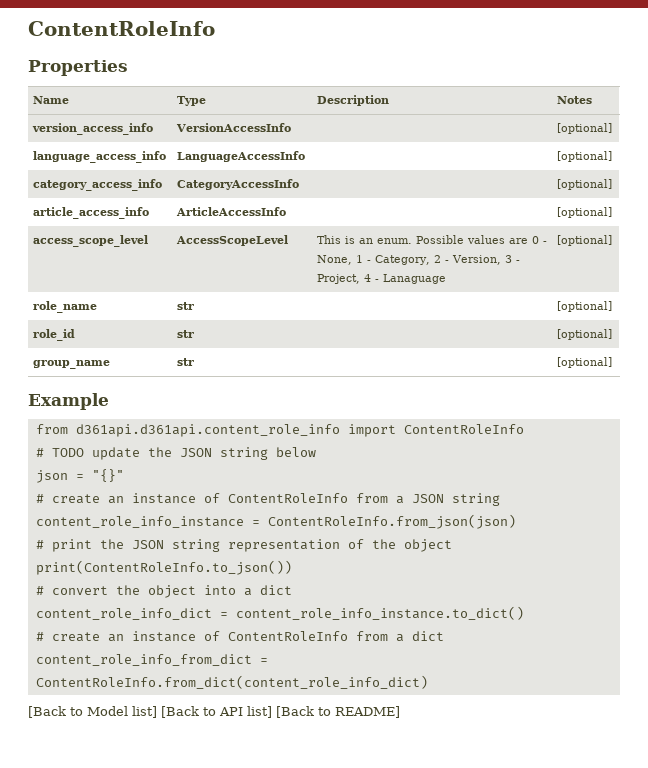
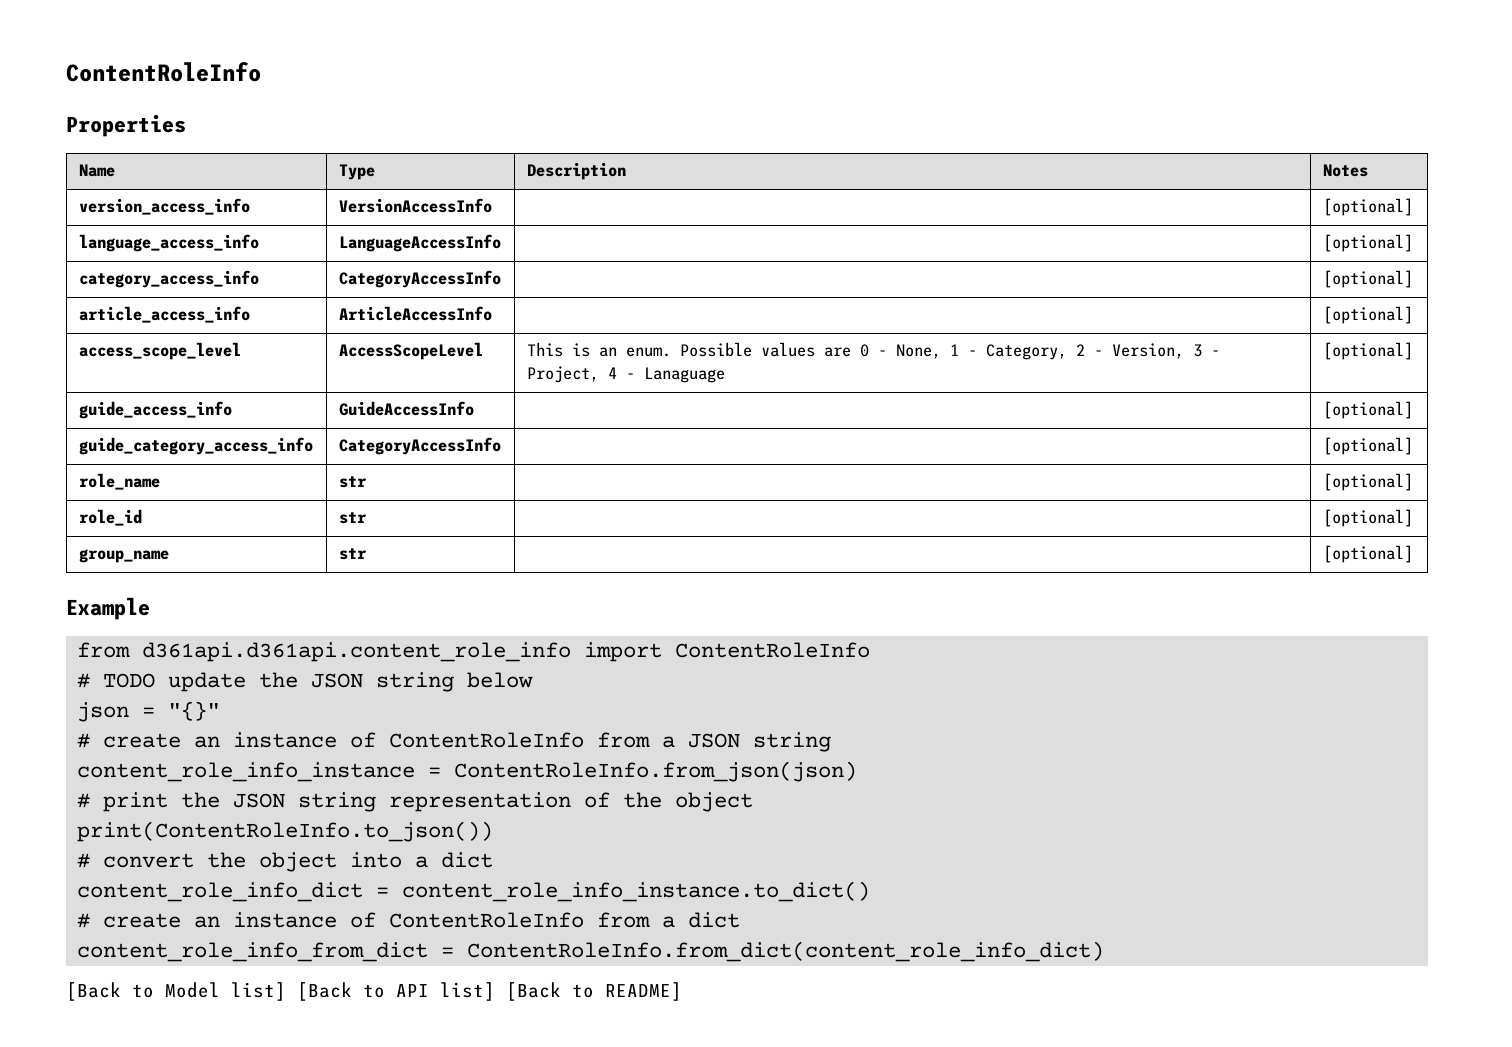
(613, 240) none -> [78,401,232,419] [338,401,474,416] [1322,401,1413,419] [78,437,313,455] [338,437,501,455] [1322,437,1413,455] // guide_access_info | GuideAccessInfo | | [optional] // guide_category_access_info | CategoryAccessInfo | | [optional]

